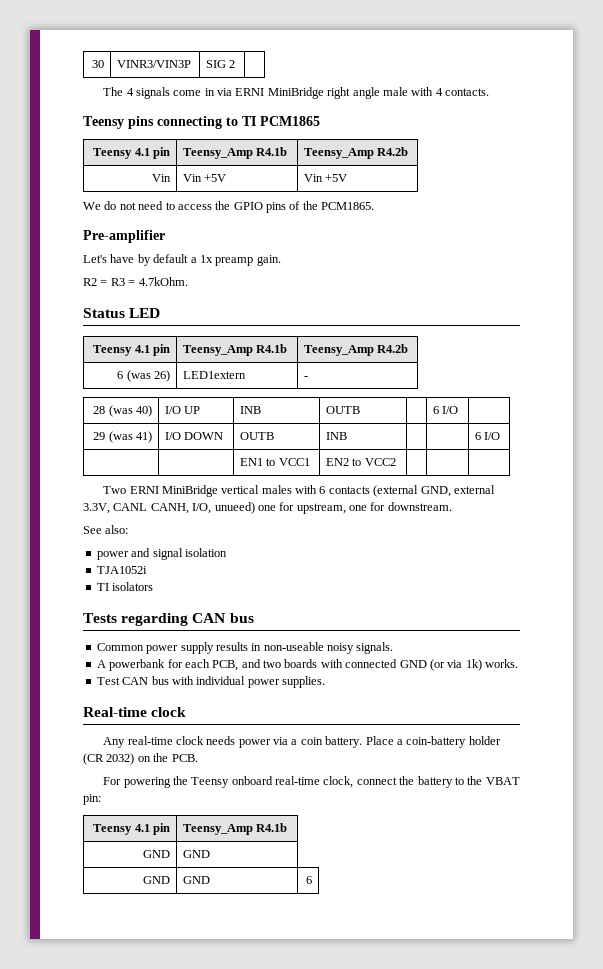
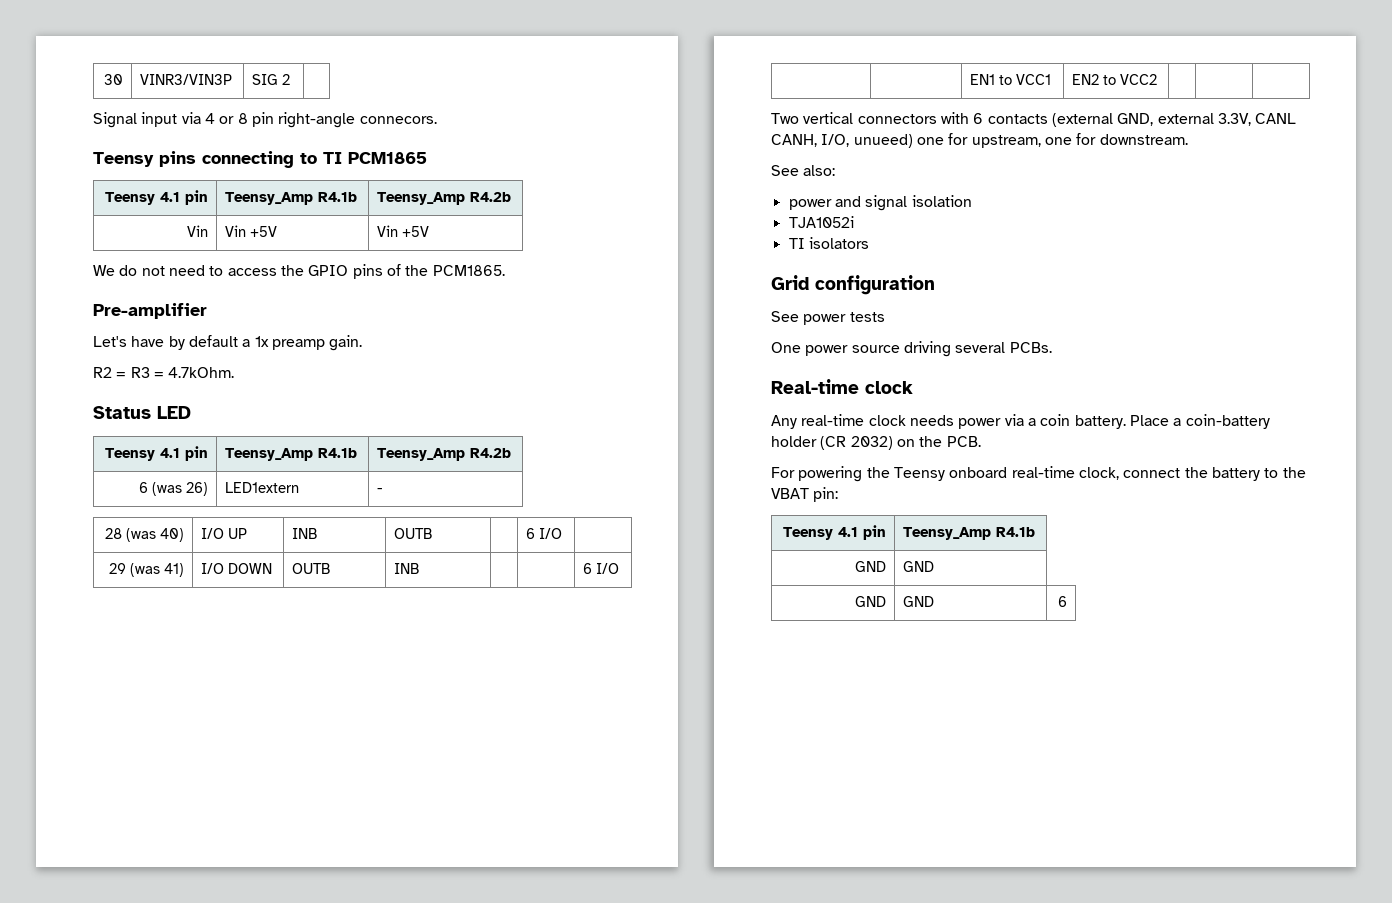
[103,87,490,99] The 4 signals come in via ERNI MiniBridge right angle male with 4 contacts. -> [93,112,437,128] Signal input via 4 or 8 pin right-angle connecors.
[129,485,292,497] ERNI MiniBridge vertical males -> [803,112,937,124] vertical connectors
[83,613,254,626] [96,642,394,654] [96,659,518,671] [96,676,325,688] Tests regarding CAN bus // Common power supply results in non-useable noisy signals. // A powerbank for each PCB, and two boards with connected GND (or via 1k) works. // Test CAN bus with individual power supplies. -> [771,275,935,295] [771,311,885,325] [771,341,1052,357] Grid configuration // See power tests // One power source driving several PCBs.

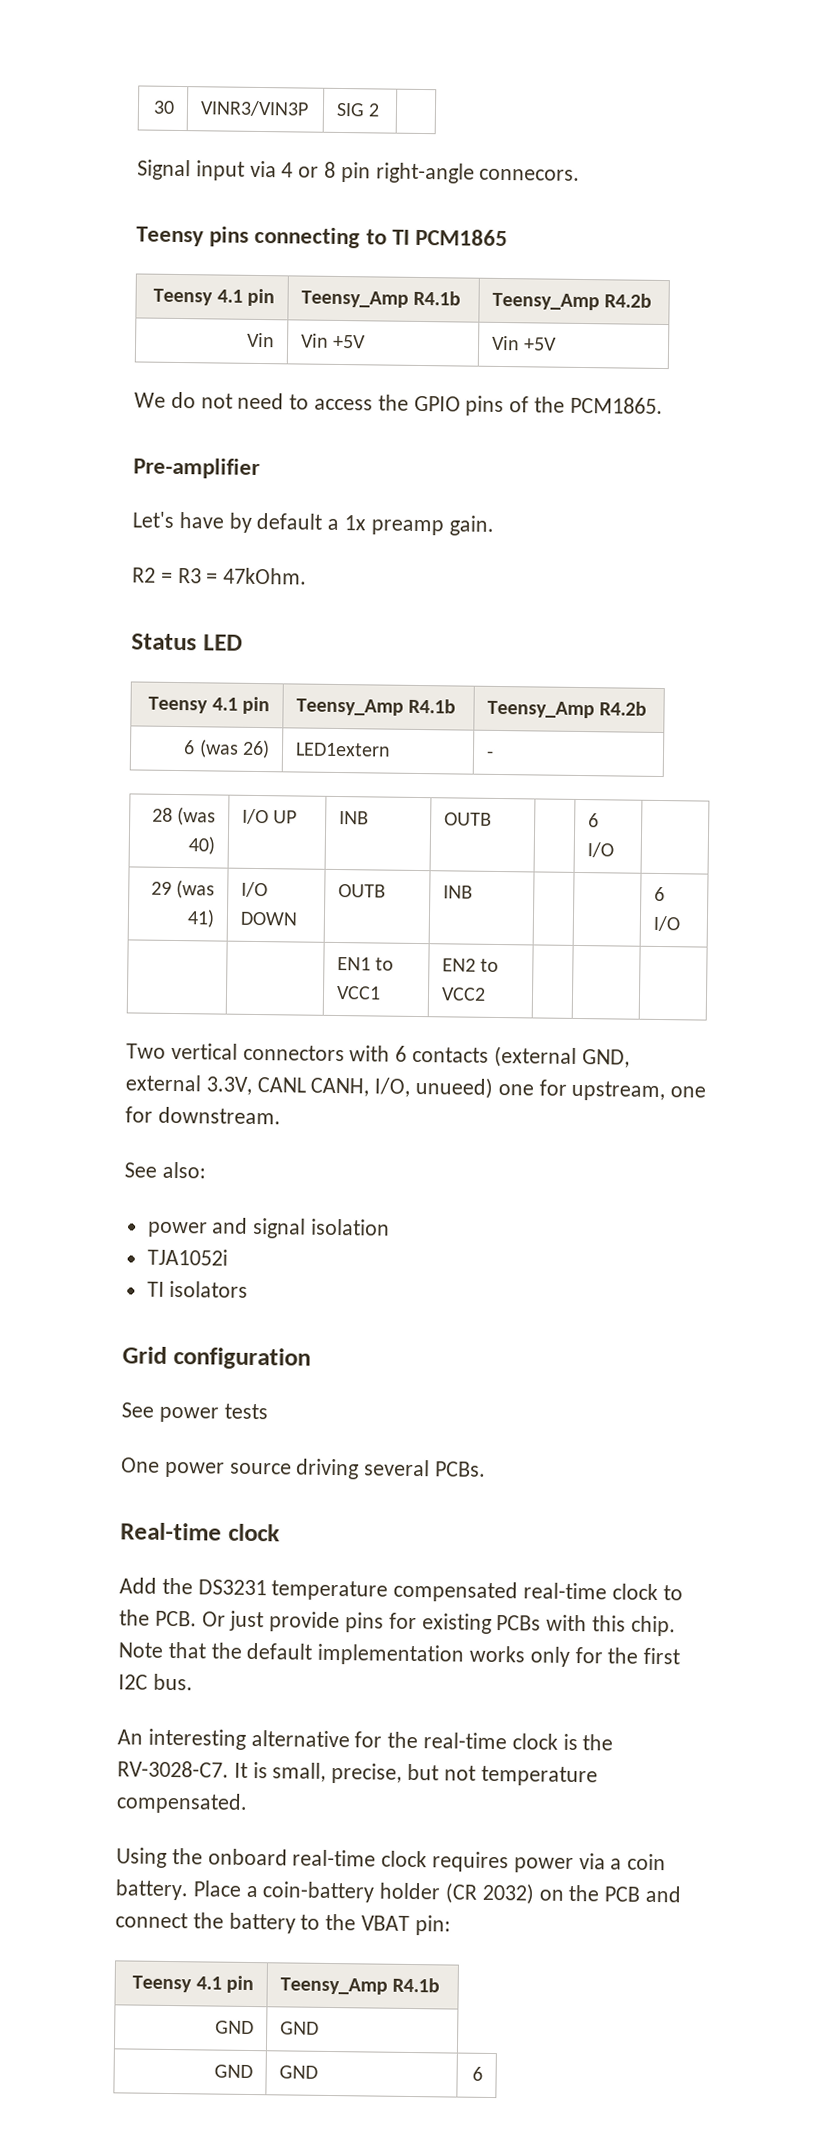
[168,367,235,378] 4.7kOhm. -> [223,567,308,585] 47kOhm.
[771,414,954,429] Any real-time clock needs -> [119,1577,683,1603] [119,1609,676,1637] [118,1641,681,1667] [118,1673,193,1691] [117,1728,614,1751] [117,1760,598,1787] [116,1792,248,1814] [116,1847,510,1873] Add the DS3231 temperature compensated real-time clock to the PCB. Or just provide pins for existing PCBs with this chip. Note that the default implementation works only for the first I2C bus. // An interesting alternative for the real-time clock is the RV-3028-C7. It is small, precise, but not temperature compensated. // Using the onboard real-time clock requires
[946,436,981,447] [771,466,1119,482] PCB. // For powering the Teensy onboard real-time clock, -> [604,1885,682,1903] PCB and

